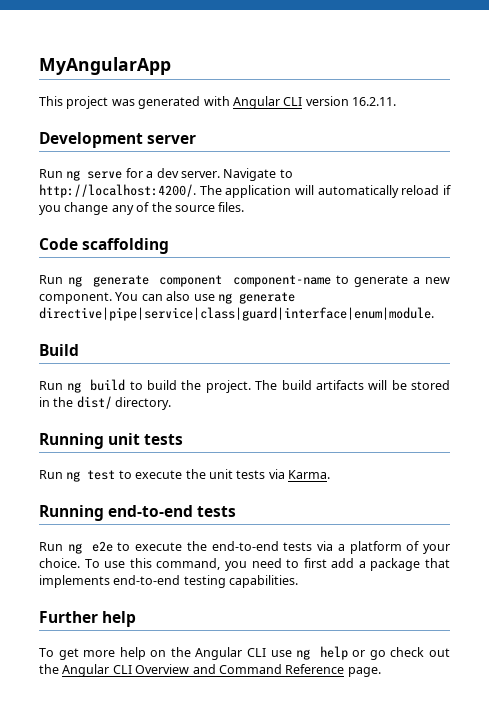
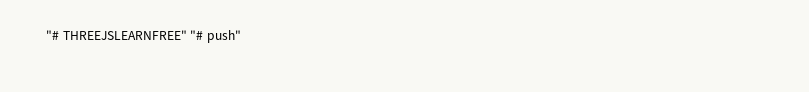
[39,57,171,75] [39,96,396,109] [39,132,197,148] [39,168,293,181] [39,184,452,198] [39,202,245,215] [39,238,170,254] [39,275,451,287] [39,291,295,304] [39,307,434,321] [39,344,79,356] [39,379,451,393] [39,396,172,410] [39,433,184,449] [39,469,330,482] [39,505,237,521] [39,541,450,554] [39,558,450,571] [39,575,299,588] [39,611,137,627] [39,646,450,660] [39,664,381,677] MyAngularApp // This project was generated with Angular CLI version 16.2.11. // Development server // Run ng serve for a dev server. Navigate to http://localhost:4200/. The application will automatically reload if you change any of the source files. // Code scaffolding // Run ng generate component component-name to generate a new component. You can also use ng generate directive|pipe|service|class|guard|interface|enum|module. // Build // Run ng build to build the project. The build artifacts will be stored in the dist/ directory. // Running unit tests // Run ng test to execute the unit tests via Karma. // Running end-to-end tests // Run ng e2e to execute the end-to-end tests via a platform of your choice. To use this command, you need to first add a package that implements end-to-end testing capabilities. // Further help // To get more help on the Angular CLI use ng help or go check out the Angular CLI Overview and Command Reference page. -> [46,30,241,43] "# THREEJSLEARNFREE" "# push"

